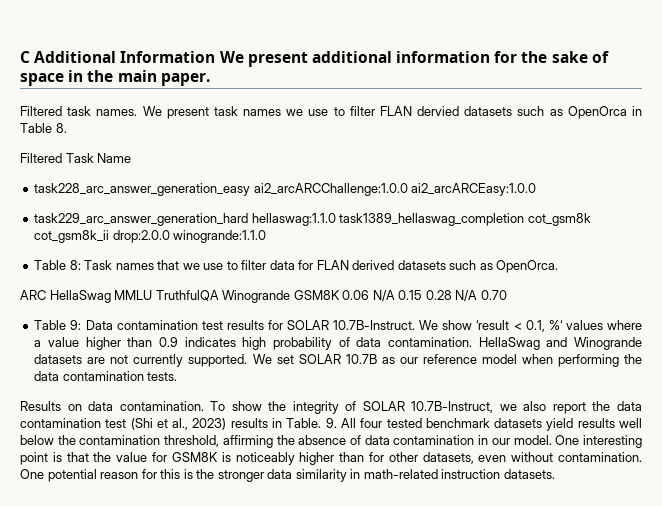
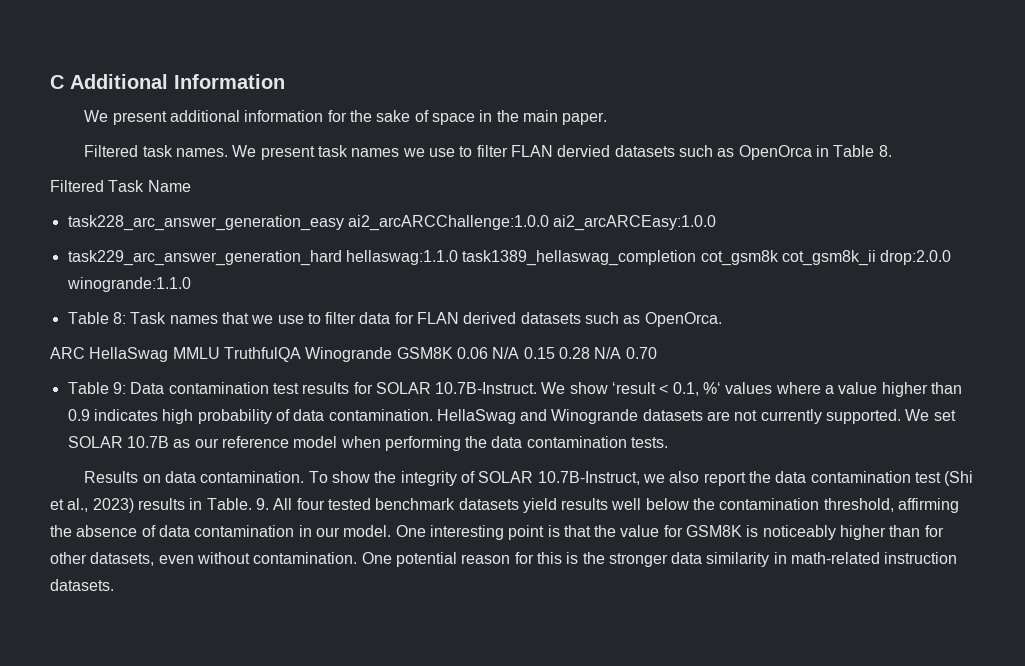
(216, 57) none -> (285, 81) //

